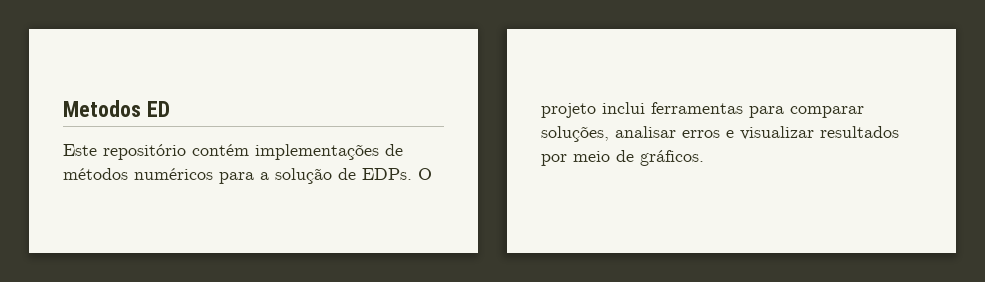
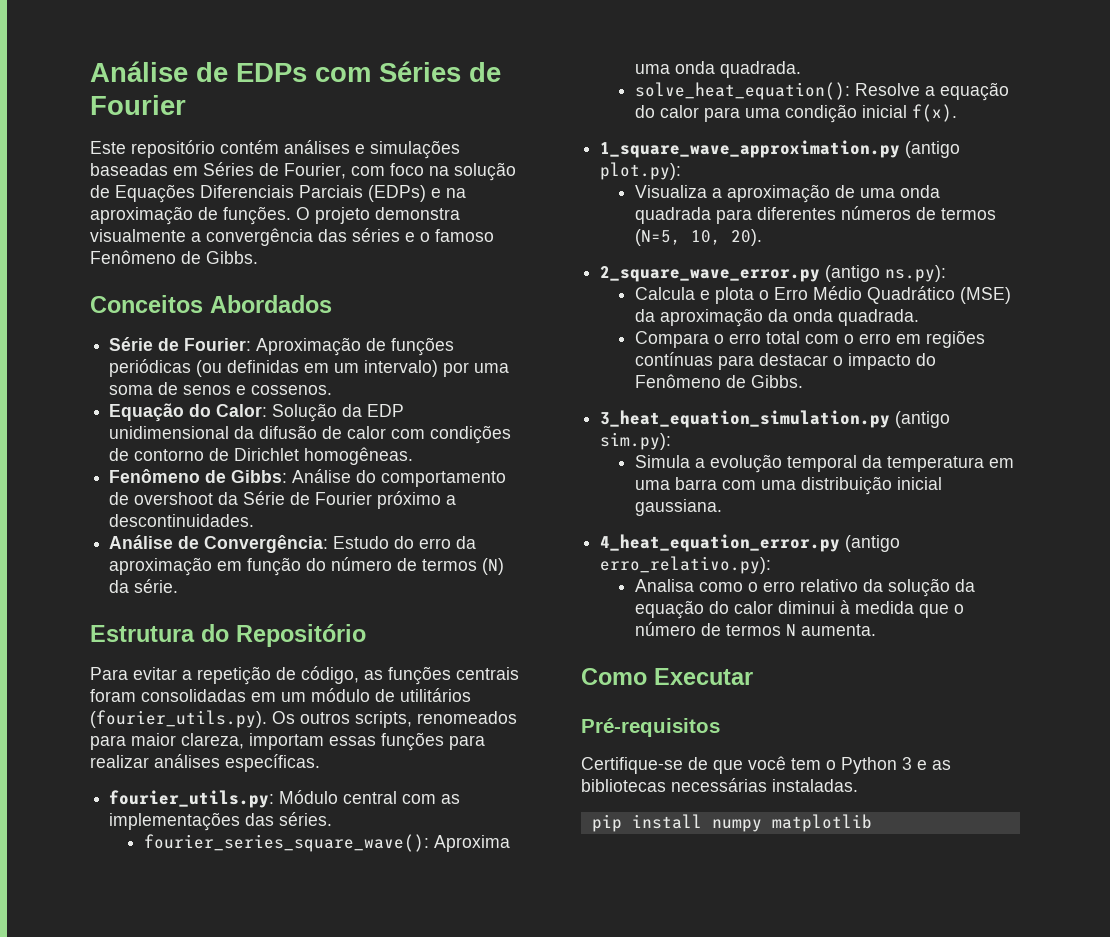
[63,100,170,117] [63,144,403,160] [63,168,432,184] [541,102,864,118] [541,126,899,142] [541,150,704,166] Metodos ED // Este repositório contém implementações de métodos numéricos para a solução de EDPs. O projeto inclui ferramentas para comparar soluções, analisar erros e visualizar resultados por meio de gráficos. -> [90,61,501,82] [90,95,186,115] [90,140,460,159] [90,162,516,181] [90,184,466,203] [90,206,460,225] [90,228,494,246] [90,250,258,264] [90,295,332,313] [109,337,455,356] [109,359,510,377] [109,382,333,395] [109,403,405,422] [109,425,512,444] [109,447,414,465] [109,469,507,487] [109,491,457,509] [109,514,255,527] [109,535,477,553] [109,557,505,576] [109,579,179,593] [90,624,366,647] [90,666,519,685] [90,688,471,702] [90,710,517,728] [90,732,485,751] [90,754,320,772] [109,790,461,808] [109,812,333,831] [143,834,510,852] [634,61,801,78] [634,82,1009,101] [634,104,957,123] [600,140,961,158] [600,162,682,180] [634,184,940,203] [634,206,996,224] [634,229,762,246] [600,265,947,282] [634,286,1011,304] [634,308,919,327] [634,330,985,348] [634,352,936,370] [634,374,803,388] [600,410,951,428] [600,432,672,450] [634,454,1014,473] [634,476,942,495] [634,499,722,516] [600,534,901,552] [600,556,772,574] [634,578,975,597] [634,600,964,619] [634,622,876,636] [581,668,753,685] [581,718,720,737] [581,756,951,774] [581,778,858,792] [591,814,872,832] Análise de EDPs com Séries de Fourier // Este repositório contém análises e simulações baseadas em Séries de Fourier, com foco na solução de Equações Diferenciais Parciais (EDPs) e na aproximação de funções. O projeto demonstra visualmente a convergência das séries e o famoso Fenômeno de Gibbs. // Conceitos Abordados // Série de Fourier: Aproximação de funções periódicas (ou definidas em um intervalo) por uma soma de senos e cossenos. // Equação do Calor: Solução da EDP unidimensional da difusão de calor com condições de contorno de Dirichlet homogêneas. // Fenômeno de Gibbs: Análise do comportamento de overshoot da Série de Fourier próximo a descontinuidades. // Análise de Convergência: Estudo do erro da aproximação em função do número de termos (N) da série. // Estrutura do Repositório // Para evitar a repetição de código, as funções centrais foram consolidadas em um módulo de utilitários (fourier_utils.py). Os outros scripts, renomeados para maior clareza, importam essas funções para realizar análises específicas. // fourier_utils.py: Módulo central com as implementações das séries. // fourier_series_square_wave(): Aproxima uma onda quadrada. // solve_heat_equation(): Resolve a equação do calor para uma condição inicial f(x). // 1_square_wave_approximation.py (antigo plot.py): // Visualiza a aproximação de uma onda quadrada para diferentes números de termos (N=5, 10, 20). // 2_square_wave_error.py (antigo ns.py): // Calcula e plota o Erro Médio Quadrático (MSE) da aproximação da onda quadrada. // Compara o erro total com o erro em regiões contínuas para destacar o impacto do Fenômeno de Gibbs. // 3_heat_equation_simulation.py (antigo sim.py): // Simula a evolução temporal da temperatura em uma barra com uma distribuição inicial gaussiana. // 4_heat_equation_error.py (antigo erro_relativo.py): // Analisa como o erro relativo da solução da equação do calor diminui à medida que o número de termos N aumenta. // Como Executar // Pré-requisitos // Certifique-se de que você tem o Python 3 e as bibliotecas necessárias instaladas. // pip install numpy matplotlib

